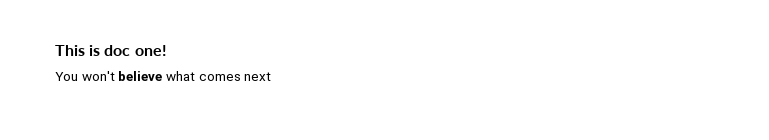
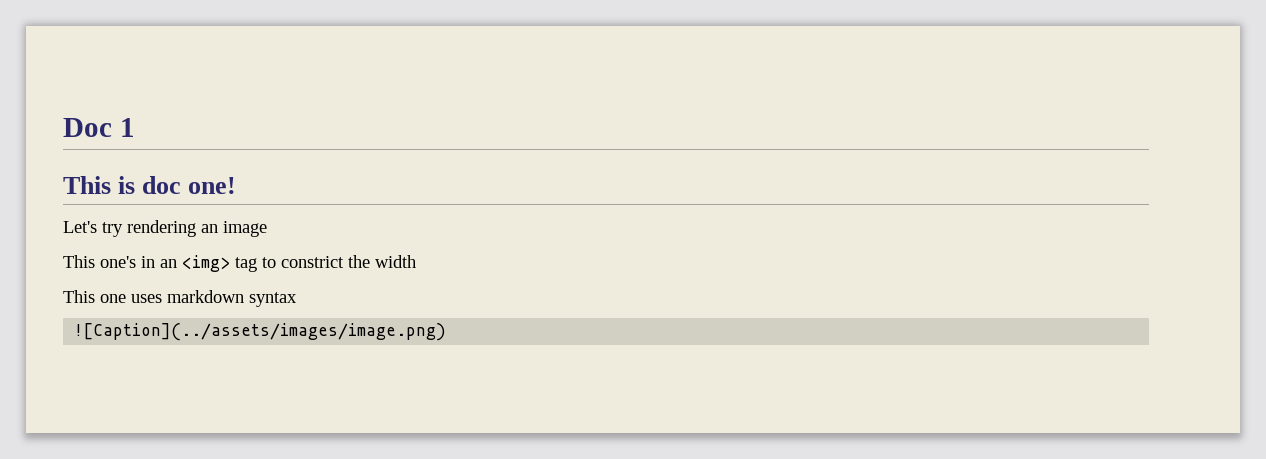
(55, 50) none -> [63,118,135,137] Doc 1 //
[55,71,272,81] You won't believe what comes next -> [63,220,267,237] [63,255,416,272] [63,290,297,307] [74,323,447,341] Let's try rendering an image // This one's in an <img> tag to constrict the width // This one uses markdown syntax // ![Caption](../assets/images/image.png)

